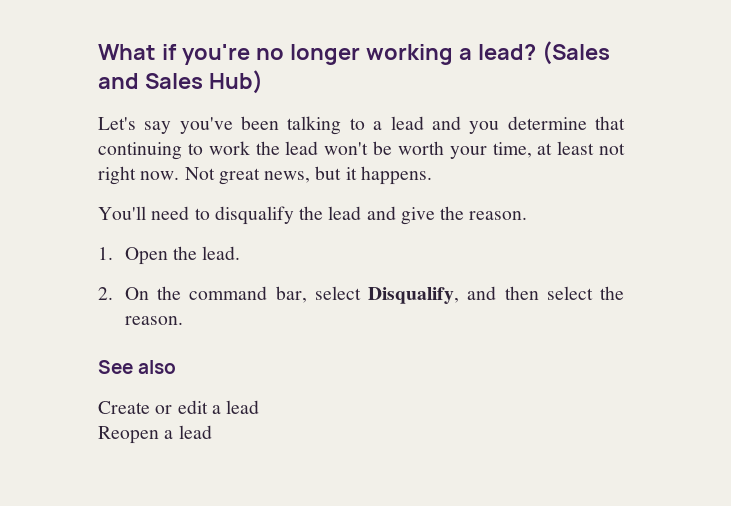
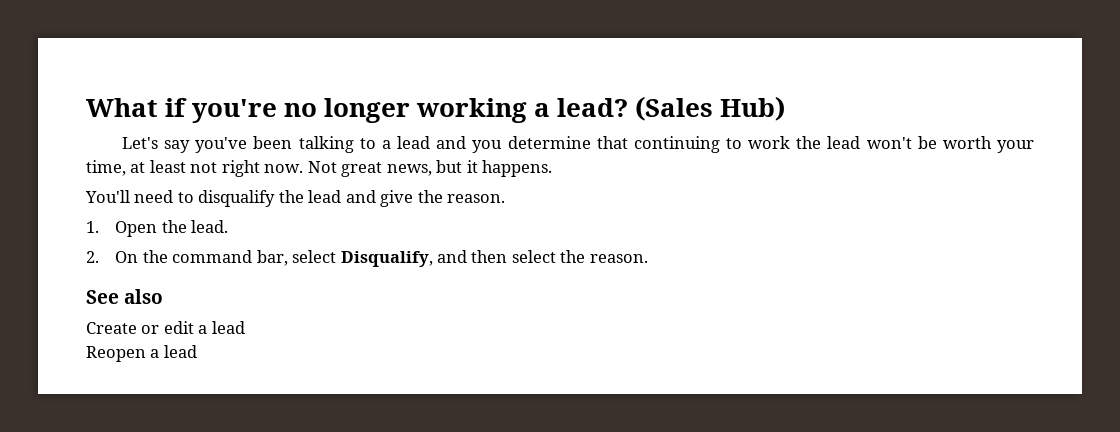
[98,73,203,89] and Sales -> (714, 108) none

